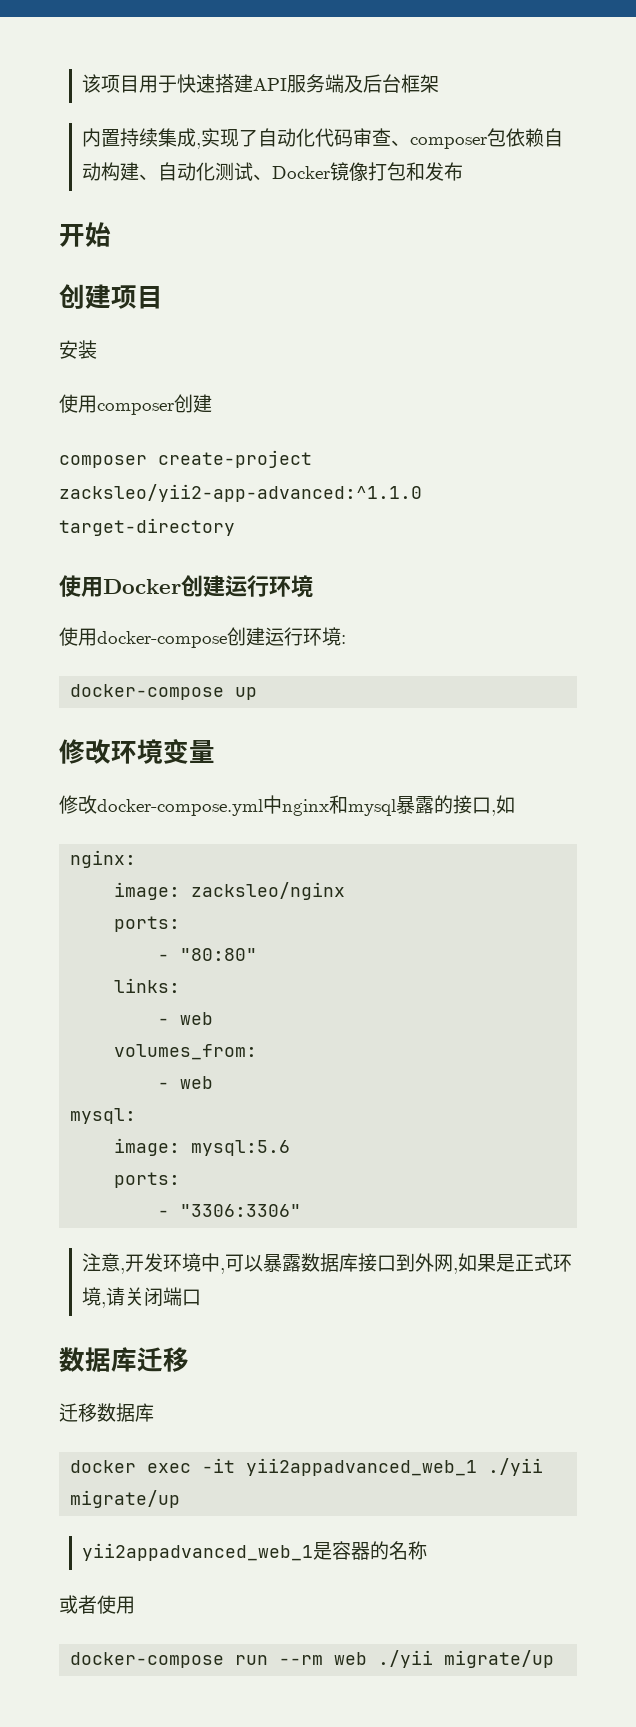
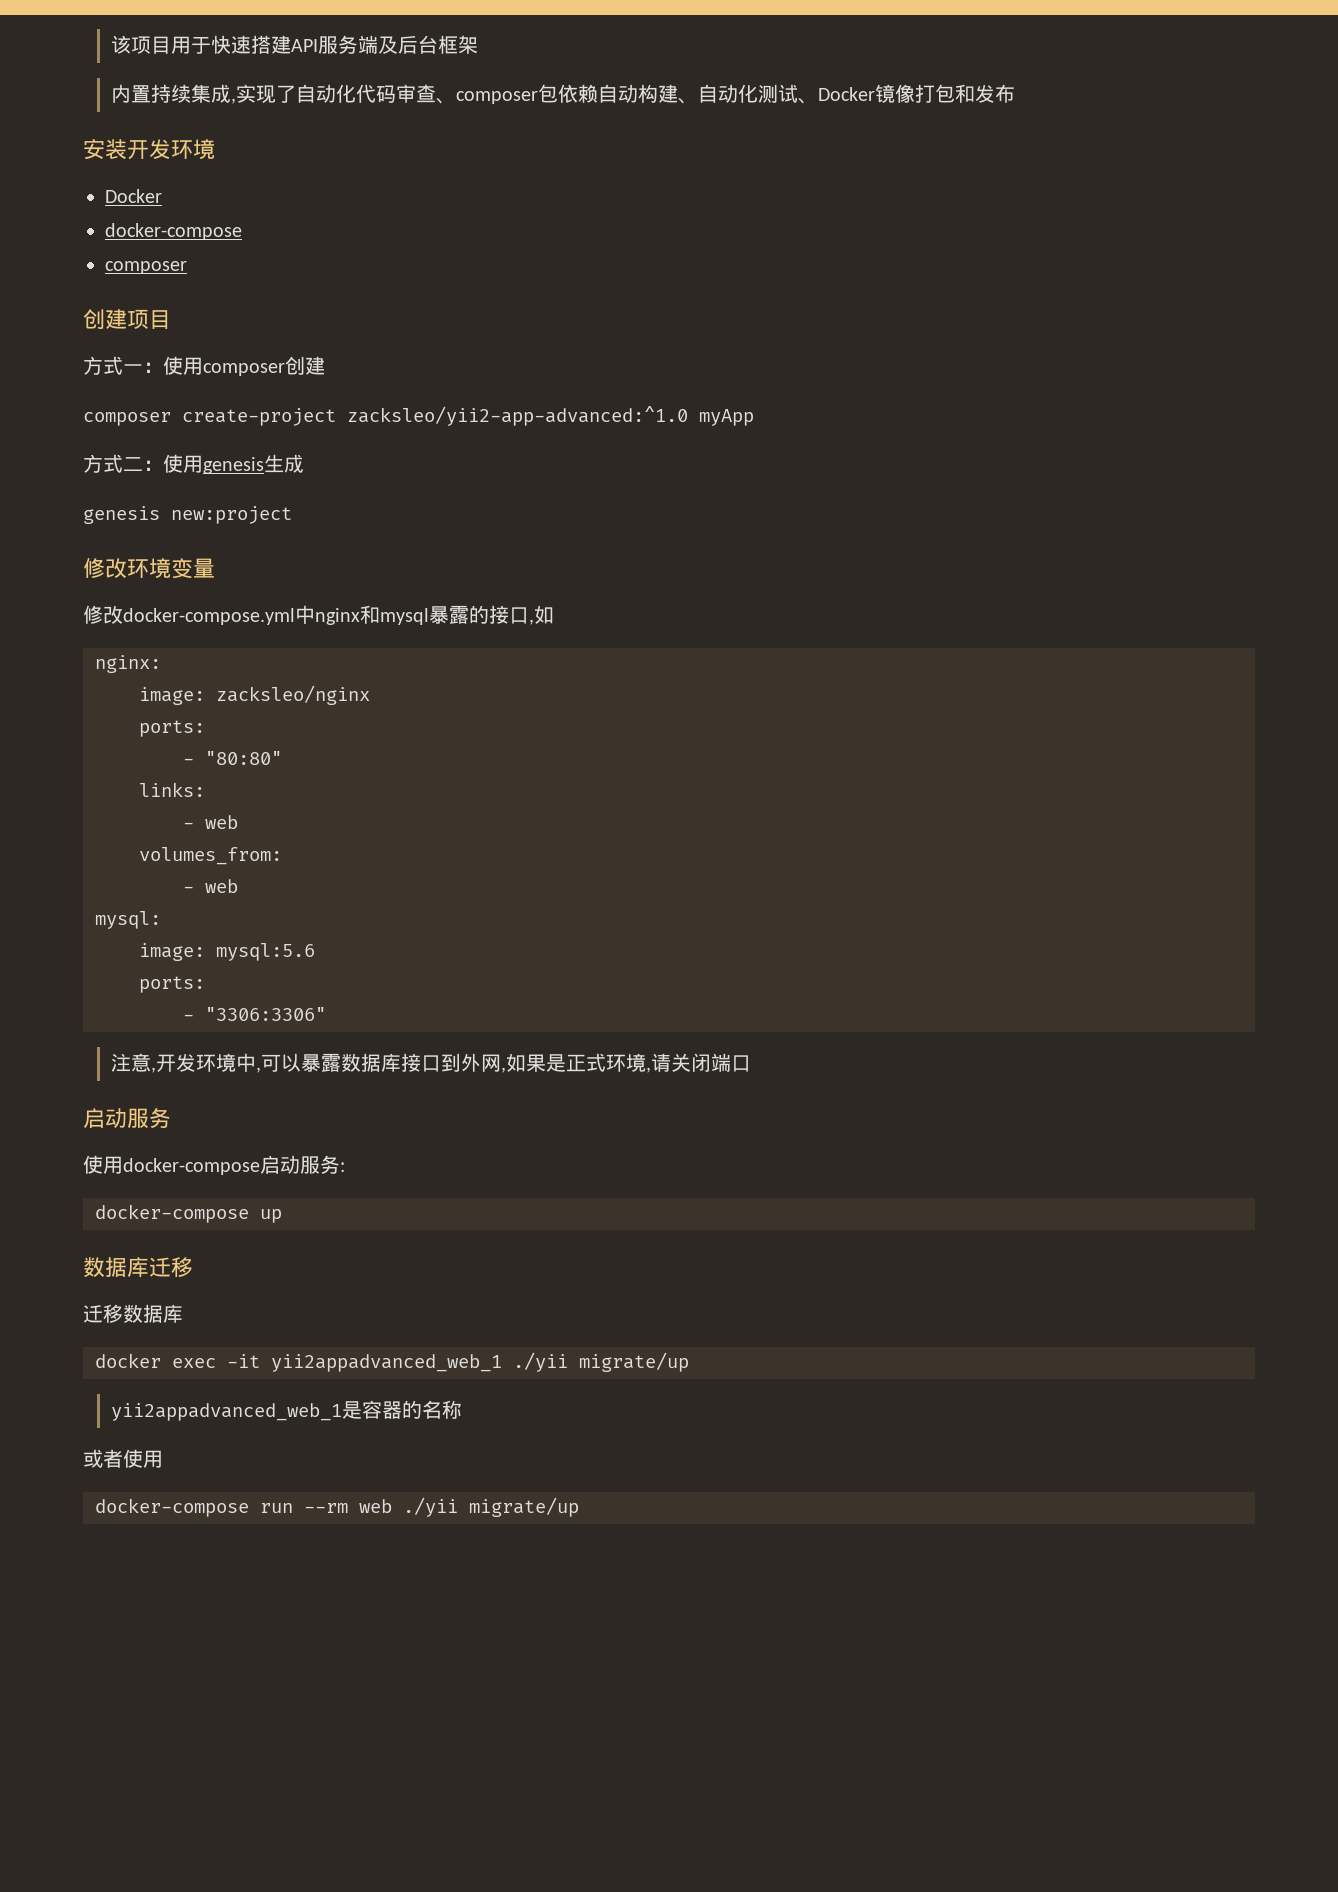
[59,222,111,247] 开始 -> [83,139,215,160] [105,189,162,203] [105,223,242,240] [105,261,187,274] 安装开发环境 // Docker // docker-compose // composer
[59,340,97,359] 安装 // -> [83,356,163,375] 方式一：
[59,484,422,502] [59,518,235,536] [59,575,313,597] [59,627,346,648] [70,684,258,700] zacksleo/yii2-app-advanced:^1.1.0 target-directory // 使用Docker创建运行环境 // 使用docker-compose创建运行环境: // docker-compose up -> [347,406,754,426] [83,454,304,474] [83,506,292,524] zacksleo/yii2-app-advanced:^1.0 myApp // 方式二：使用genesis生成 // genesis new:project
(202, 1297) none -> [83,1108,171,1129] [83,1155,345,1175] [95,1204,282,1223] // 启动服务 // 使用docker-compose启动服务: // docker-compose up

